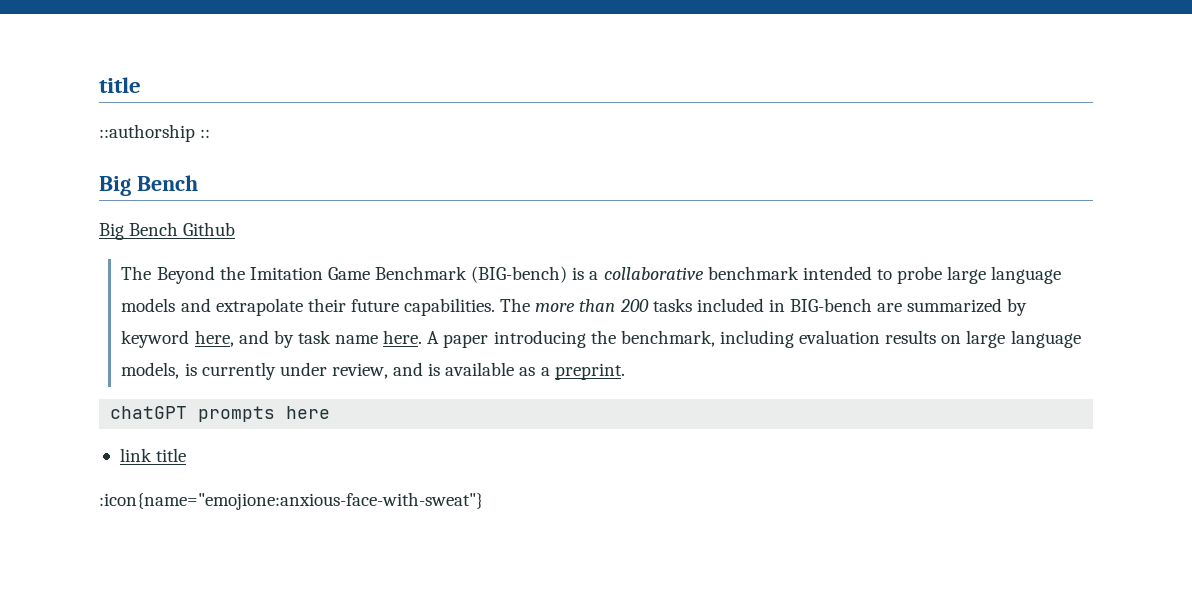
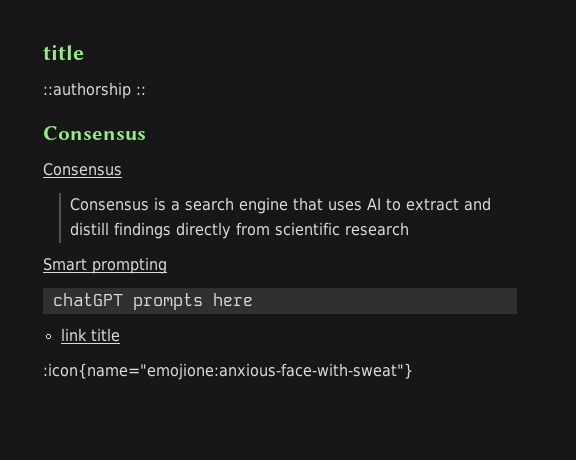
[99,175,198,196] [99,222,236,240] [121,266,1062,284] [121,298,1028,316] [121,330,1081,348] [121,362,625,380] Big Bench // Big Bench Github // The Beyond the Imitation Game Benchmark (BIG-bench) is a collaborative benchmark intended to probe large language models and extrapolate their future capabilities. The more than 200 tasks included in BIG-bench are summarized by keyword here, and by task name here. A paper introducing the benchmark, including evaluation results on large language models, is currently under review, and is available as a preprint. -> [43,126,146,140] [43,163,122,176] [70,197,492,214] [70,222,410,239] [43,257,167,274] Consensus // Consensus // Consensus is a search engine that uses AI to extract and distill findings directly from scientific research // Smart prompting

